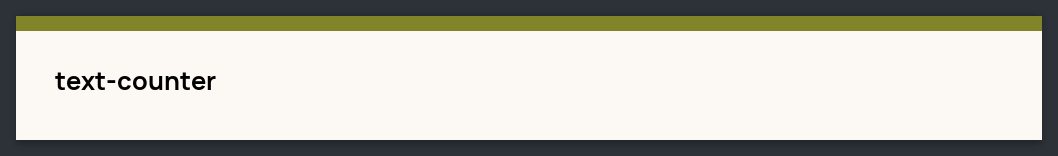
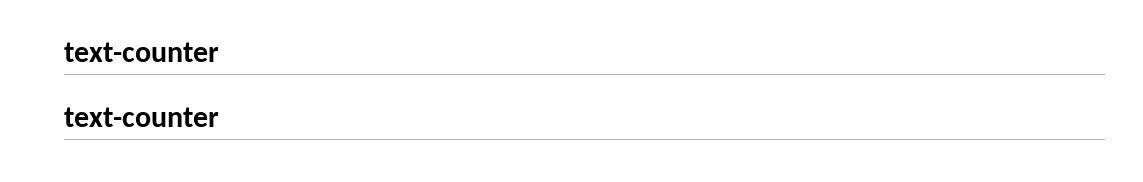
[55,72,216,90] text-counter -> [64,42,219,62] [64,107,219,127] text-counter // text-counter

